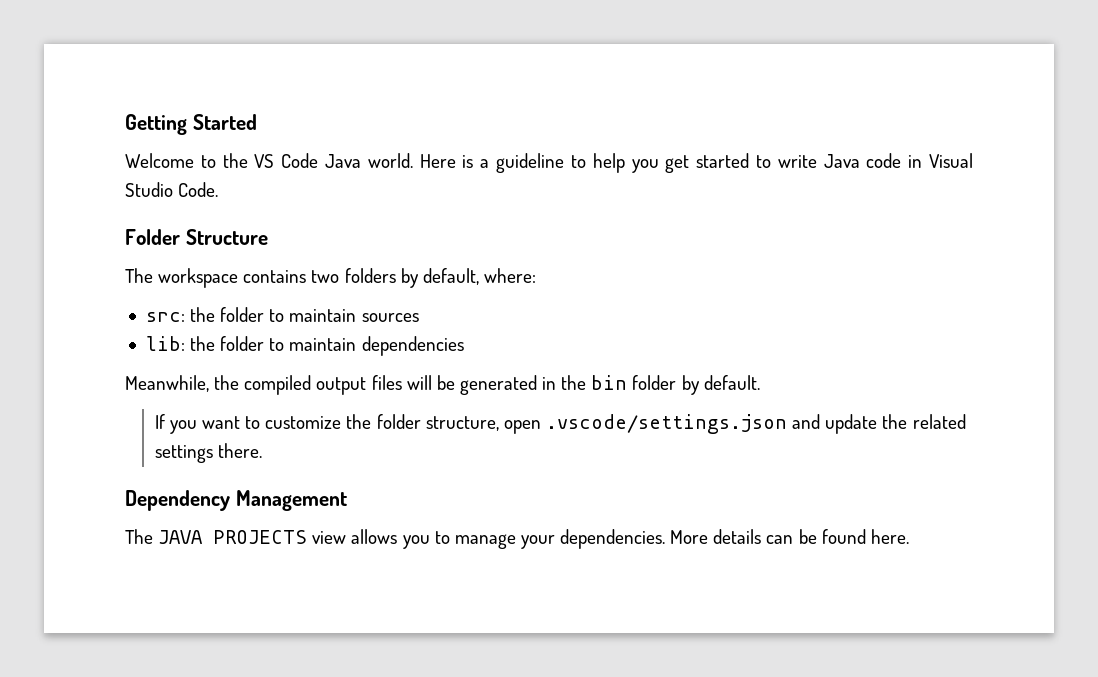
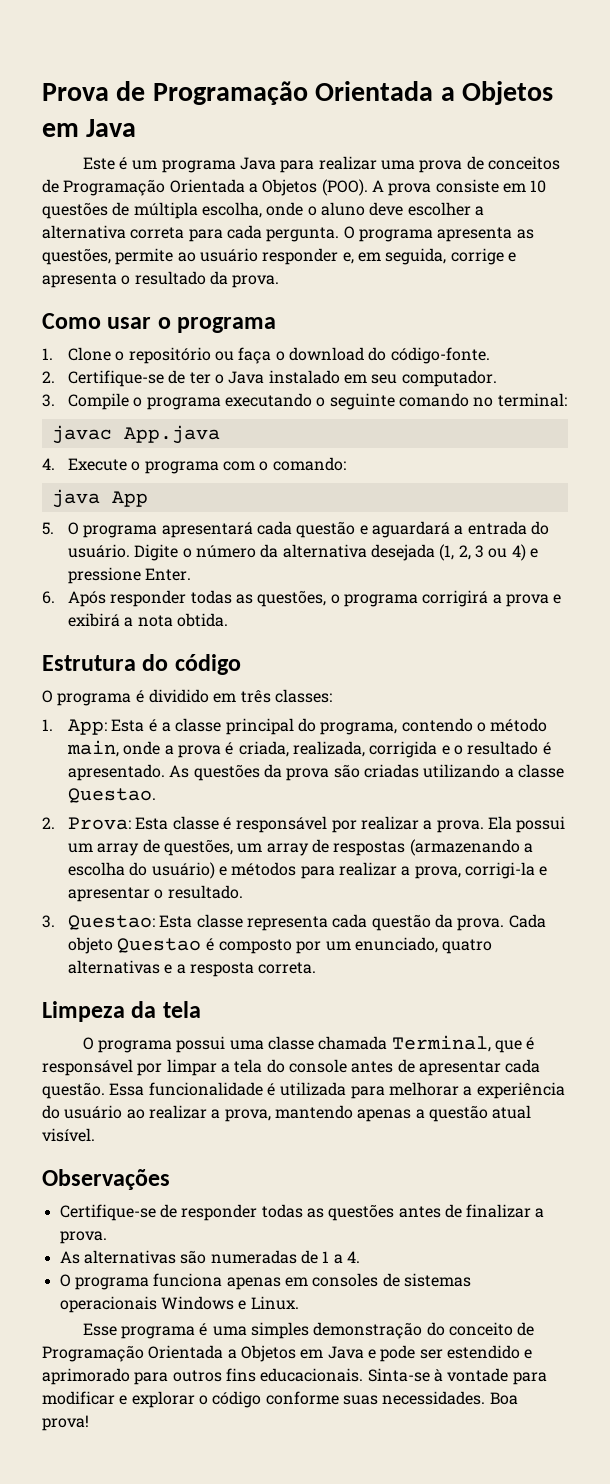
[125,114,257,135] [125,153,974,173] [125,182,219,197] [125,229,268,245] [125,268,536,288] [145,307,419,322] [145,336,464,356] [125,375,760,395] [154,414,966,434] [154,443,262,463] [125,490,347,511] [125,529,909,549] Getting Started // Welcome to the VS Code Java world. Here is a guideline to help you get started to write Java code in Visual Studio Code. // Folder Structure // The workspace contains two folders by default, where: // src: the folder to maintain sources // lib: the folder to maintain dependencies // Meanwhile, the compiled output files will be generated in the bin folder by default. // If you want to customize the folder structure, open .vscode/settings.json and update the related settings there. // Dependency Management // The JAVA PROJECTS view allows you to manage your dependencies. More details can be found here. -> [42,81,554,105] [42,119,137,137] [82,156,560,173] [42,179,547,196] [42,202,484,219] [42,225,534,242] [42,248,516,265] [42,271,280,288] [42,313,277,333] [42,347,490,364] [42,370,497,387] [42,393,567,410] [51,425,220,444] [42,457,346,474] [51,489,148,508] [42,521,550,538] [68,544,538,561] [68,567,192,584] [42,590,562,607] [68,613,229,627] [42,654,241,675] [42,689,332,706] [42,718,548,735] [67,740,552,758] [68,764,565,781] [68,788,157,803] [42,816,566,833] [68,839,534,856] [68,862,548,879] [68,885,243,902] [42,914,546,931] [68,937,493,954] [68,960,317,977] [42,1001,201,1022] [82,1035,536,1053] [42,1059,541,1076] [42,1082,565,1099] [42,1105,532,1122] [42,1128,95,1142] [42,1169,170,1190] [59,1204,545,1221] [59,1231,107,1244] [59,1250,360,1264] [59,1273,471,1290] [59,1296,299,1313] [82,1322,535,1339] [42,1345,533,1362] [42,1368,547,1385] [42,1391,518,1408] [42,1415,89,1431] Prova de Programação Orientada a Objetos em Java // Este é um programa Java para realizar uma prova de conceitos de Programação Orientada a Objetos (POO). A prova consiste em 10 questões de múltipla escolha, onde o aluno deve escolher a alternativa correta para cada pergunta. O programa apresenta as questões, permite ao usuário responder e, em seguida, corrige e apresenta o resultado da prova. // Como usar o programa // 1. Clone o repositório ou faça o download do código-fonte. // 2. Certifique-se de ter o Java instalado em seu computador. // 3. Compile o programa executando o seguinte comando no terminal: // javac App.java // 4. Execute o programa com o comando: // java App // 5. O programa apresentará cada questão e aguardará a entrada do usuário. Digite o número da alternativa desejada (1, 2, 3 ou 4) e pressione Enter. // 6. Após responder todas as questões, o programa corrigirá a prova e exibirá a nota obtida. // Estrutura do código // O programa é dividido em três classes: // 1. App: Esta é a classe principal do programa, contendo o método main, onde a prova é criada, realizada, corrigida e o resultado é apresentado. As questões da prova são criadas utilizando a classe Questao. // 2. Prova: Esta classe é responsável por realizar a prova. Ela possui um array de questões, um array de respostas (armazenando a escolha do usuário) e métodos para realizar a prova, corrigi-la e apresentar o resultado. // 3. Questao: Esta classe representa cada questão da prova. Cada objeto Questao é composto por um enunciado, quatro alternativas e a resposta correta. // Limpeza da tela // O programa possui uma classe chamada Terminal, que é responsável por limpar a tela do console antes de apresentar cada questão. Essa funcionalidade é utilizada para melhorar a experiência do usuário ao realizar a prova, mantendo apenas a questão atual visível. // Observações // Certifique-se de responder todas as questões antes de finalizar a prova. // As alternativas são numeradas de 1 a 4. // O programa funciona apenas em consoles de sistemas operacionais Windows e Linux. // Esse programa é uma simples demonstração do conceito de Programação Orientada a Objetos em Java e pode ser estendido e aprimorado para outros fins educacionais. Sinta-se à vontade para modificar e explorar o código conforme suas necessidades. Boa prova!

